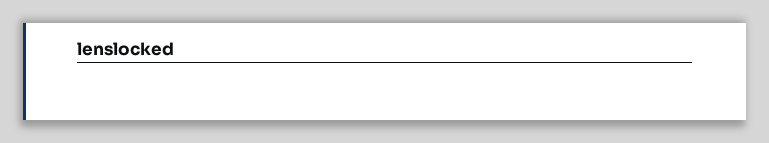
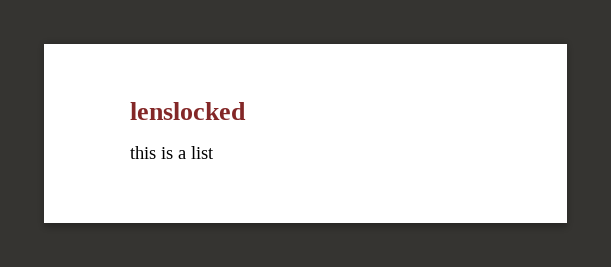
(174, 49) none -> [130,146,214,159] // this is a list

